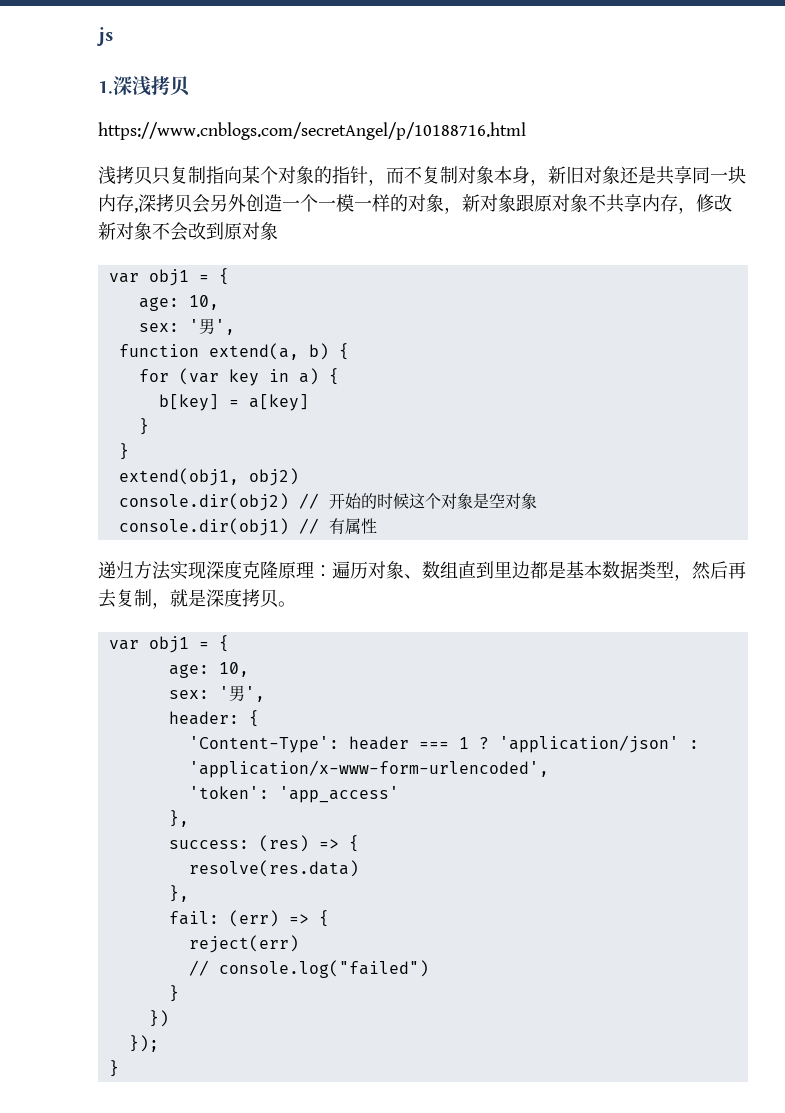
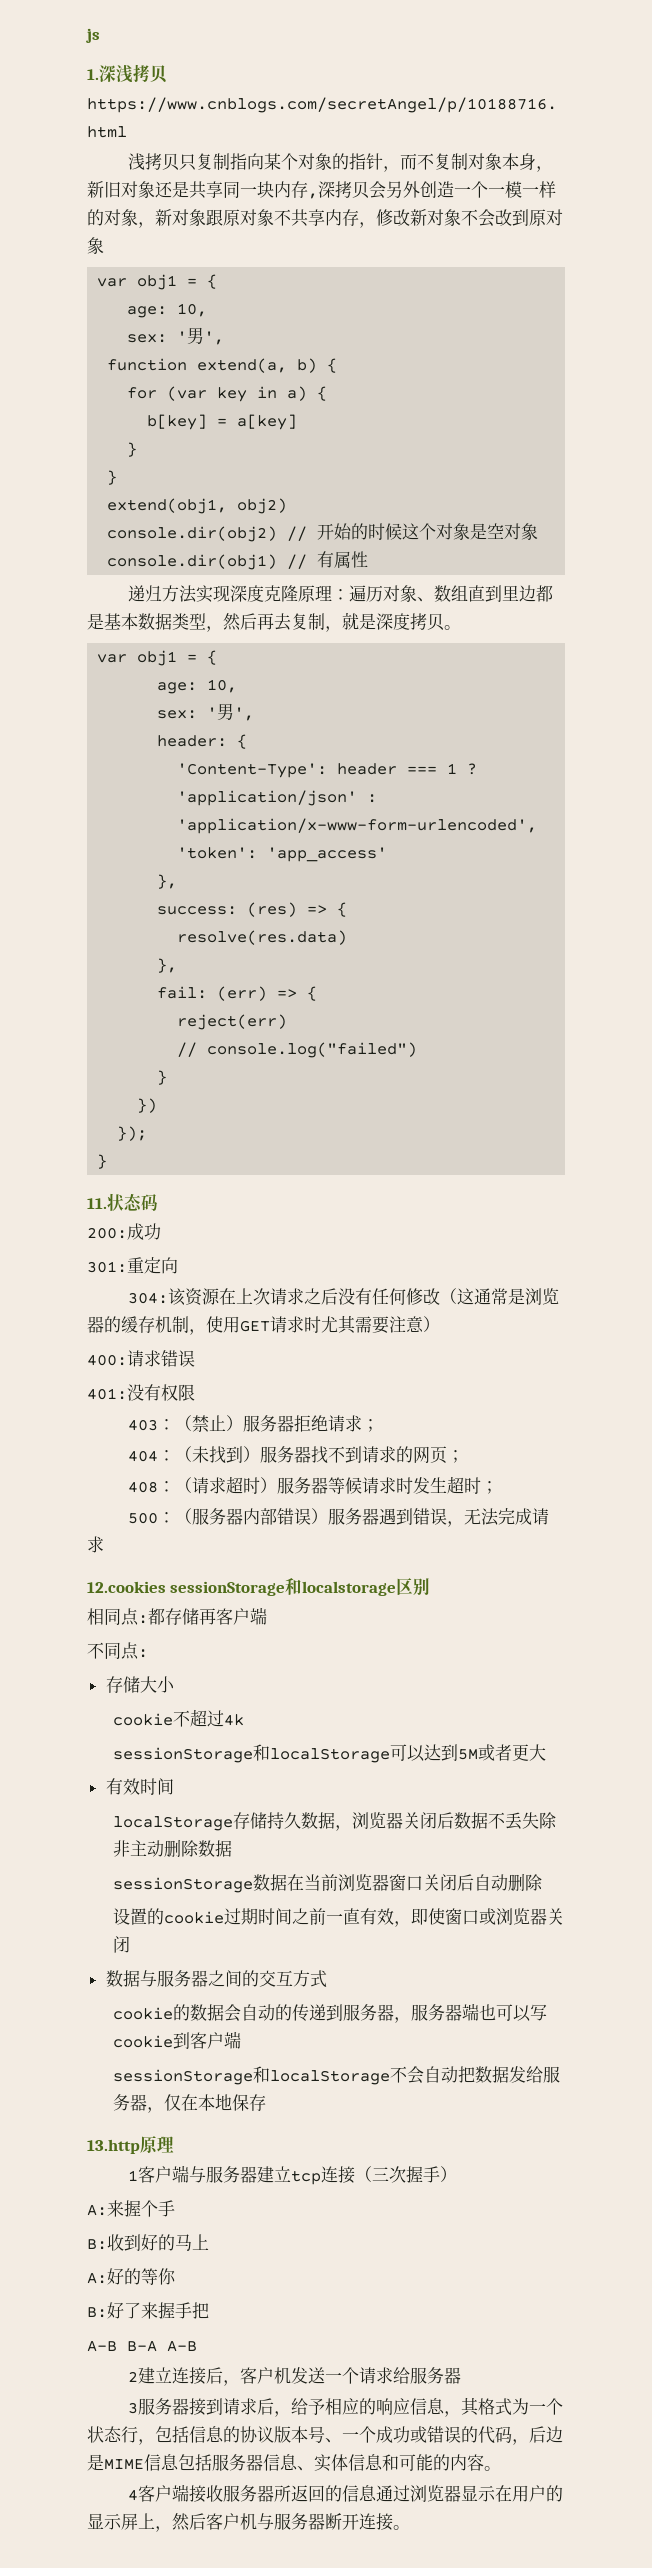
(119, 1068) none -> [87,1193,158,1211] [87,1223,161,1240] [87,1257,178,1274] [127,1288,559,1306] [87,1315,440,1335] [87,1350,195,1367] [87,1384,195,1401] [127,1415,379,1433] [127,1446,464,1464] [127,1476,498,1494] [127,1508,549,1527] [87,1536,104,1553] [87,1578,431,1596] [87,1607,267,1626] [87,1642,148,1660] [105,1676,175,1693] [112,1709,244,1727] [112,1744,546,1763] [105,1778,174,1795] [112,1812,557,1831] [112,1839,232,1857] [112,1873,543,1893] [112,1908,564,1927] [112,1936,130,1953] [105,1970,327,1988] [112,2003,547,2023] [112,2031,241,2049] [112,2066,560,2085] [112,2094,266,2113] [87,2136,174,2154] [127,2165,457,2185] [87,2200,175,2217] [87,2234,209,2251] [87,2268,176,2285] [87,2302,209,2319] [87,2340,197,2352] [127,2367,461,2386] [127,2397,563,2417] [87,2426,563,2445] [87,2454,501,2472] [127,2484,563,2503] [87,2513,410,2532] // 11.状态码 // 200:成功 // 301:重定向 // 304:该资源在上次请求之后没有任何修改（这通常是浏览器的缓存机制，使用GET请求时尤其需要注意） // 400:请求错误 // 401:没有权限 // 403：（禁止）服务器拒绝请求； // 404：（未找到）服务器找不到请求的网页； // 408：（请求超时）服务器等候请求时发生超时； // 500：（服务器内部错误）服务器遇到错误，无法完成请求 // 12.cookies sessionStorage和localstorage区别 // 相同点:都存储再客户端 // 不同点: // 存储大小 // cookie不超过4k // sessionStorage和localStorage可以达到5M或者更大 // 有效时间 // localStorage存储持久数据，浏览器关闭后数据不丢失除非主动删除数据 // sessionStorage数据在当前浏览器窗口关闭后自动删除 // 设置的cookie过期时间之前一直有效，即使窗口或浏览器关闭 // 数据与服务器之间的交互方式 // cookie的数据会自动的传递到服务器，服务器端也可以写cookie到客户端 // sessionStorage和localStorage不会自动把数据发给服务器，仅在本地保存 // 13.http原理 // 1客户端与服务器建立tcp连接（三次握手） // A:来握个手 // B:收到好的马上 // A:好的等你 // B:好了来握手把 // A-B B-A A-B // 2建立连接后，客户机发送一个请求给服务器 // 3服务器接到请求后，给予相应的响应信息，其格式为一个状态行，包括信息的协议版本号、一个成功或错误的代码，后边是MIME信息包括服务器信息、实体信息和可能的内容。 // 4客户端接收服务器所返回的信息通过浏览器显示在用户的显示屏上，然后客户机与服务器断开连接。

